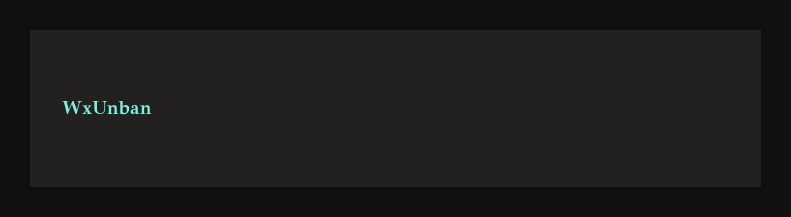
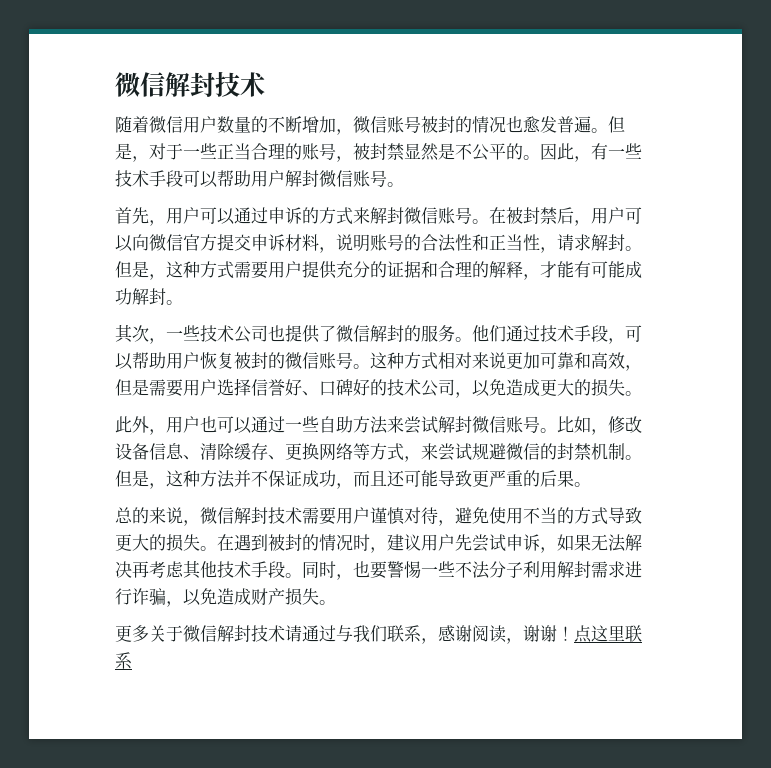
[62,101,152,115] WxUnban -> [115,72,265,97] [115,116,625,135] [115,143,642,162] [115,170,404,188] [115,207,642,226] [115,234,642,253] [115,260,642,280] [115,288,183,305] [115,324,642,344] [115,352,642,371] [115,378,642,398] [115,416,642,435] [115,443,642,462] [115,470,591,489] [115,507,642,526] [115,534,642,553] [115,560,642,580] [115,588,336,607] [115,625,642,644] [115,652,132,669] 微信解封技术 // 随着微信用户数量的不断增加，微信账号被封的情况也愈发普遍。但是，对于一些正当合理的账号，被封禁显然是不公平的。因此，有一些技术手段可以帮助用户解封微信账号。 // 首先，用户可以通过申诉的方式来解封微信账号。在被封禁后，用户可以向微信官方提交申诉材料，说明账号的合法性和正当性，请求解封。但是，这种方式需要用户提供充分的证据和合理的解释，才能有可能成功解封。 // 其次，一些技术公司也提供了微信解封的服务。他们通过技术手段，可以帮助用户恢复被封的微信账号。这种方式相对来说更加可靠和高效，但是需要用户选择信誉好、口碑好的技术公司，以免造成更大的损失。 // 此外，用户也可以通过一些自助方法来尝试解封微信账号。比如，修改设备信息、清除缓存、更换网络等方式，来尝试规避微信的封禁机制。但是，这种方法并不保证成功，而且还可能导致更严重的后果。 // 总的来说，微信解封技术需要用户谨慎对待，避免使用不当的方式导致更大的损失。在遇到被封的情况时，建议用户先尝试申诉，如果无法解决再考虑其他技术手段。同时，也要警惕一些不法分子利用解封需求进行诈骗，以免造成财产损失。 // 更多关于微信解封技术请通过与我们联系，感谢阅读，谢谢！点这里联系

